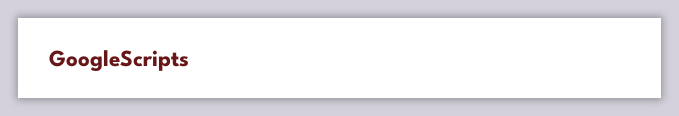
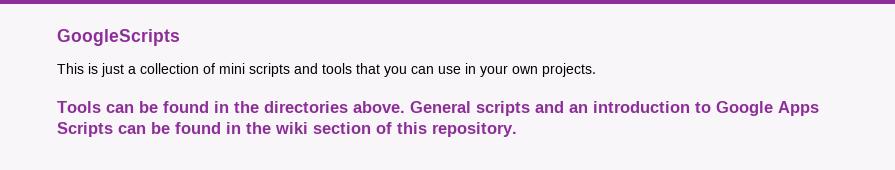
(189, 61) none -> [57,63,596,77] [57,101,819,116] [57,122,517,137] // This is just a collection of mini scripts and tools that you can use in your own projects. // Tools can be found in the directories above. General scripts and an introduction to Google Apps Scripts can be found in the wiki section of this repository.

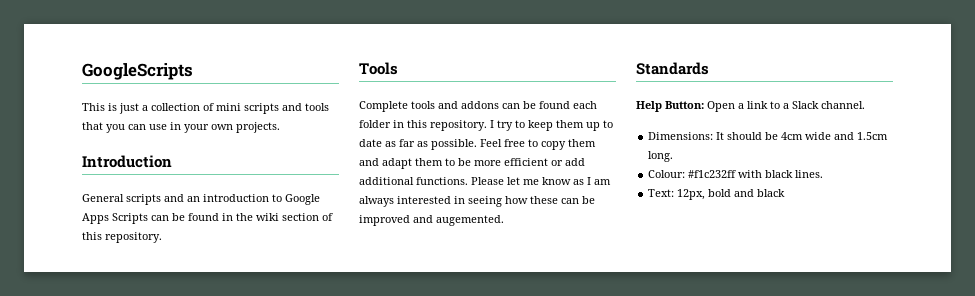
[57,101,405,113] Tools can be found in the directories above. -> [82,155,172,168] Introduction //
(517, 129) none -> [359,62,398,75] [359,101,597,112] [359,120,613,131] [359,139,596,150] [359,158,585,169] [359,177,611,185] [359,196,595,207] [359,215,504,226] [636,62,709,75] [636,101,865,112] [648,132,889,140] [648,151,674,162] [648,170,824,178] [648,189,786,200] // Tools // Complete tools and addons can be found each folder in this repository. I try to keep them up to date as far as possible. Feel free to copy them and adapt them to be more efficient or add additional functions. Please let me know as I am always interested in seeing how these can be improved and augemented. // Standards // Help Button: Open a link to a Slack channel. // Dimensions: It should be 4cm wide and 1.5cm long. // Colour: #f1c232ff with black lines. // Text: 12px, bold and black

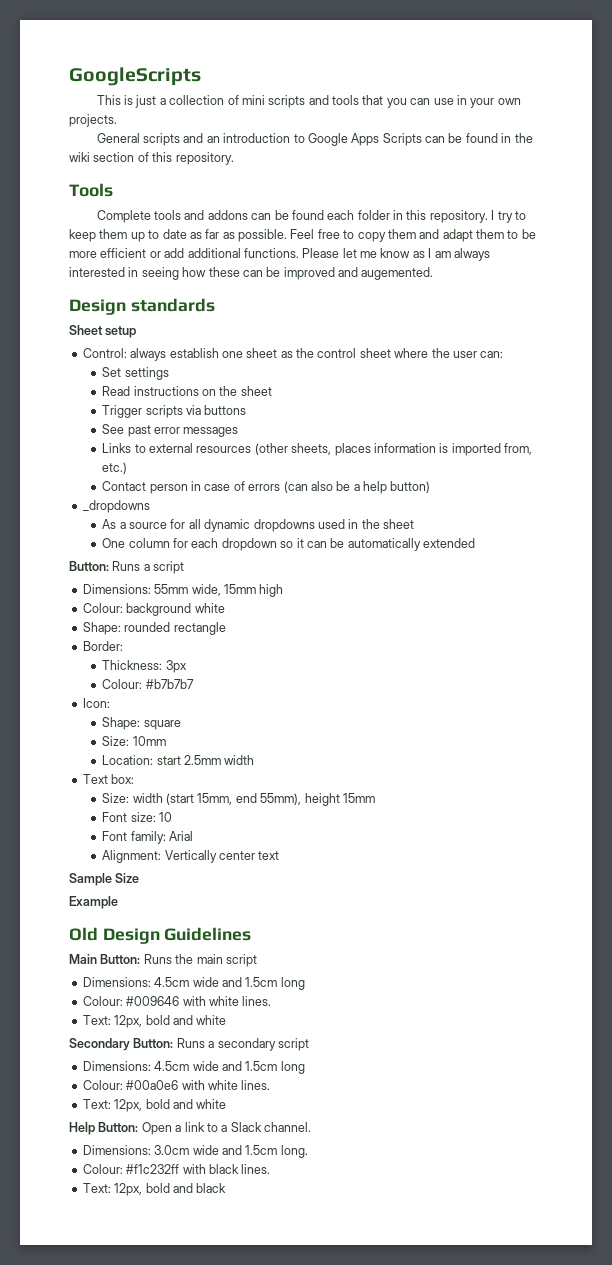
[82,155,172,168] // Introduction -> (117, 120) none
[636,62,709,75] Standards -> [69,298,215,315] [69,325,137,338] [82,348,504,361] [102,367,169,380] [102,386,272,396] [102,405,247,418] [102,424,239,437] [102,443,533,456] [102,462,128,474] [102,481,431,494] [82,500,150,513] [102,519,415,532] [102,538,476,551] [69,561,185,574] [82,584,284,597] [82,603,225,616] [82,622,226,635] [82,641,123,651] [102,660,187,673] [102,679,194,689] [82,698,110,708] [102,717,181,730] [102,736,166,746] [102,755,255,765] [82,774,135,784] [102,793,375,806] [102,812,173,822] [102,831,194,844] [102,850,280,863] [69,873,140,886] [69,896,118,909] [69,927,252,944] [69,954,257,967] [82,977,305,990] [82,996,272,1006] [82,1015,227,1028] [69,1038,309,1051] [82,1061,305,1074] [82,1080,271,1090] [82,1099,227,1112] Design standards // Sheet setup // Control: always establish one sheet as the control sheet where the user can: // Set settings // Read instructions on the sheet // Trigger scripts via buttons // See past error messages // Links to external resources (other sheets, places information is imported from, etc.) // Contact person in case of errors (can also be a help button) // _dropdowns // As a source for all dynamic dropdowns used in the sheet // One column for each dropdown so it can be automatically extended // Button: Runs a script // Dimensions: 55mm wide, 15mm high // Colour: background white // Shape: rounded rectangle // Border: // Thickness: 3px // Colour: #b7b7b7 // Icon: // Shape: square // Size: 10mm // Location: start 2.5mm width // Text box: // Size: width (start 15mm, end 55mm), height 15mm // Font size: 10 // Font family: Arial // Alignment: Vertically center text // Sample Size // Example // Old Design Guidelines // Main Button: Runs the main script // Dimensions: 4.5cm wide and 1.5cm long // Colour: #009646 with white lines. // Text: 12px, bold and white // Secondary Button: Runs a secondary script // Dimensions: 4.5cm wide and 1.5cm long // Colour: #00a0e6 with white lines. // Text: 12px, bold and white
[716,132,804,140] It should be 4cm -> [154,1145,190,1155] 3.0cm

